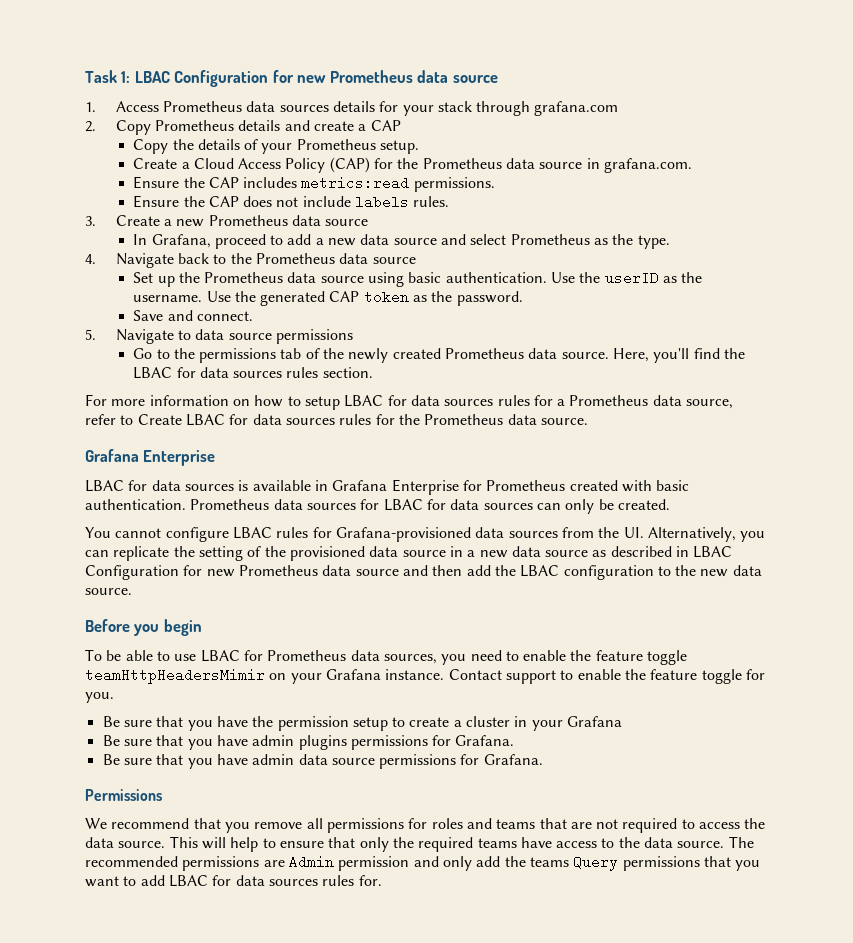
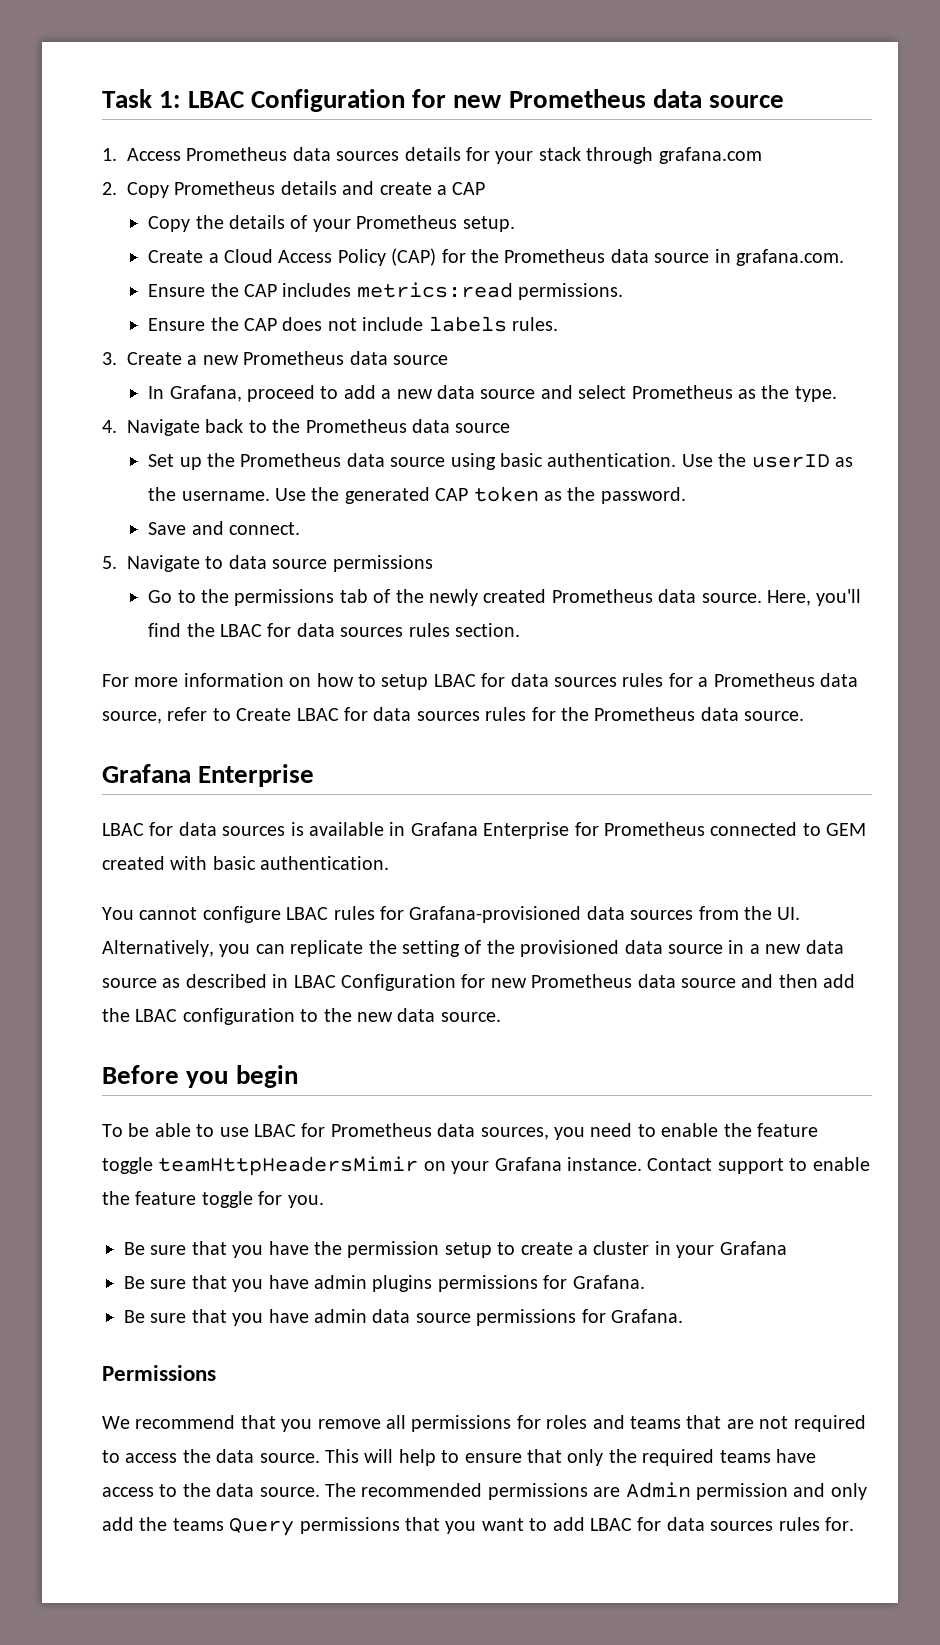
(566, 485) none -> [710,822,867,836] connected to GEM
[190,499,670,514] Prometheus data sources for LBAC for data sources can only be created. -> (390, 863) none

